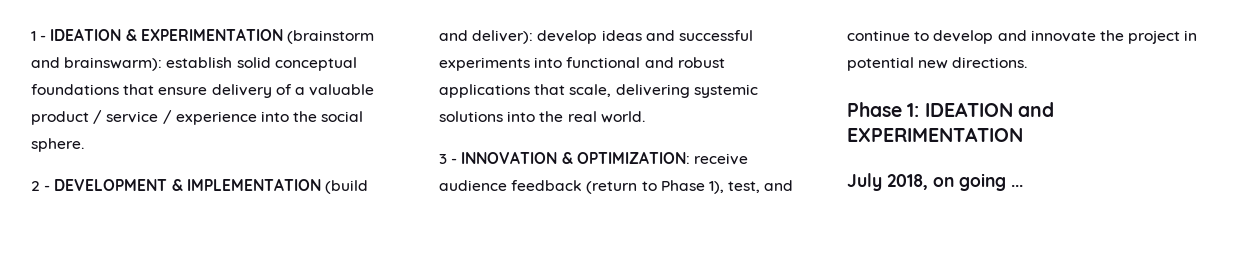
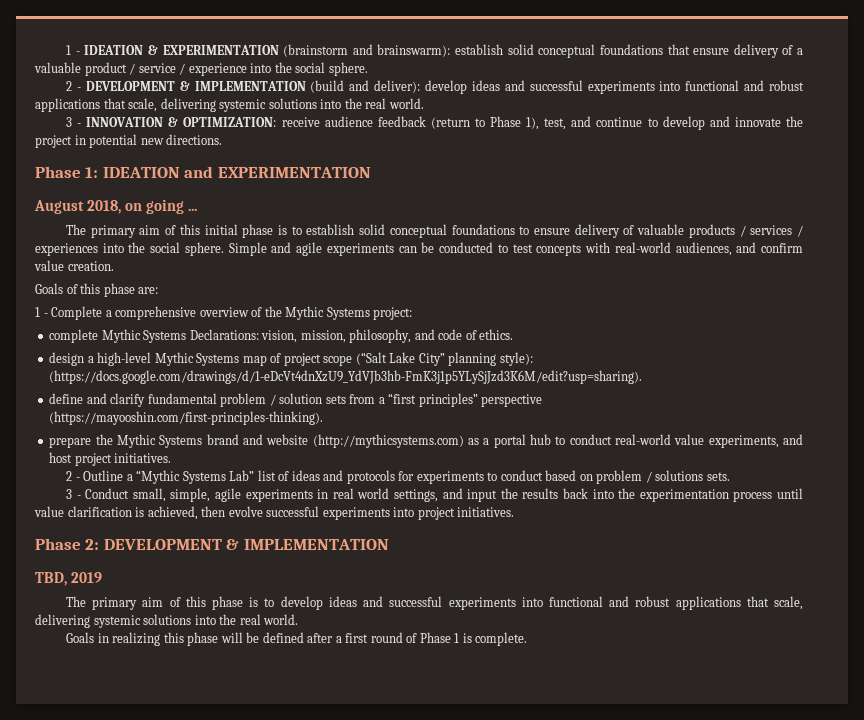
[847,173,882,191] July -> [34,200,84,214] August
(1023, 185) none -> [66,224,803,238] [35,242,803,256] [34,260,114,271] [35,283,159,297] [35,306,413,320] [49,329,514,343] [49,352,533,366] [49,370,643,384] [49,393,543,407] [49,411,324,425] [49,434,804,448] [49,452,172,466] [66,470,730,484] [66,488,803,502] [34,506,515,520] [35,538,389,550] [35,572,102,586] [66,596,804,610] [35,614,299,628] [66,632,528,646] // The primary aim of this initial phase is to establish solid conceptual foundations to ensure delivery of valuable products / services / experiences into the social sphere. Simple and agile experiments can be conducted to test concepts with real-world audiences, and confirm value creation. // Goals of this phase are: // 1 - Complete a comprehensive overview of the Mythic Systems project: // complete Mythic Systems Declarations: vision, mission, philosophy, and code of ethics. // design a high-level Mythic Systems map of project scope (“Salt Lake City” planning style): (https://docs.google.com/drawings/d/1-eDcVt4dnXzU9_YdVJb3hb-FmK3j1p5YLySjJzd3K6M/edit?usp=sharing). // define and clarify fundamental problem / solution sets from a “first principles” perspective (https://mayooshin.com/first-principles-thinking). // prepare the Mythic Systems brand and website (http://mythicsystems.com) as a portal hub to conduct real-world value experiments, and host project initiatives. // 2 - Outline a “Mythic Systems Lab” list of ideas and protocols for experiments to conduct based on problem / solutions sets. // 3 - Conduct small, simple, agile experiments in real world settings, and input the results back into the experimentation process until value clarification is achieved, then evolve successful experiments into project initiatives. // Phase 2: DEVELOPMENT & IMPLEMENTATION // TBD, 2019 // The primary aim of this phase is to develop ideas and successful experiments into functional and robust applications that scale, delivering systemic solutions into the real world. // Goals in realizing this phase will be defined after a first round of Phase 1 is complete.

